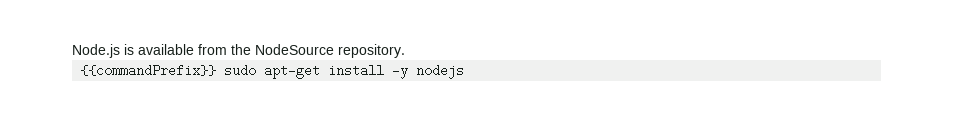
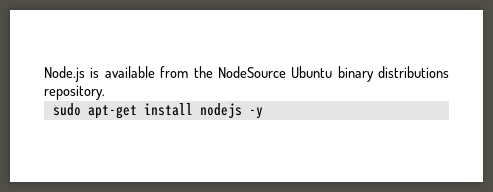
(334, 49) none -> [291,66,449,82] Ubuntu binary distributions
[80,64,217,77] {{commandPrefix}} -> (105, 92) none
[392,64,465,79] -y nodejs -> [199,103,263,119] nodejs -y

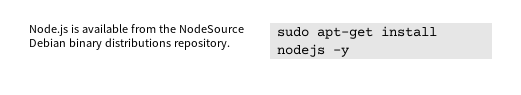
[291,66,333,78] Ubuntu -> [29,38,66,47] Debian

